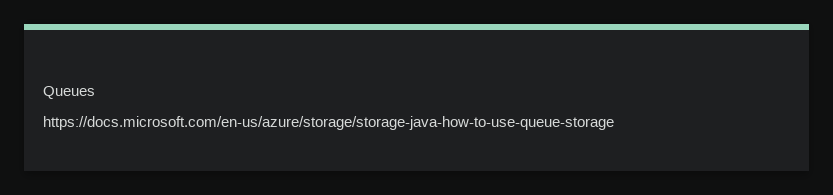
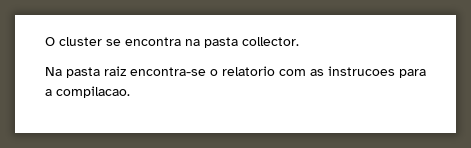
[43,86,95,99] [43,116,614,130] Queues // https://docs.microsoft.com/en-us/azure/storage/storage-java-how-to-use-queue-storage -> [45,37,299,48] [45,66,426,78] [45,86,130,98] O cluster se encontra na pasta collector. // Na pasta raiz encontra-se o relatorio com as instrucoes para a compilacao.

